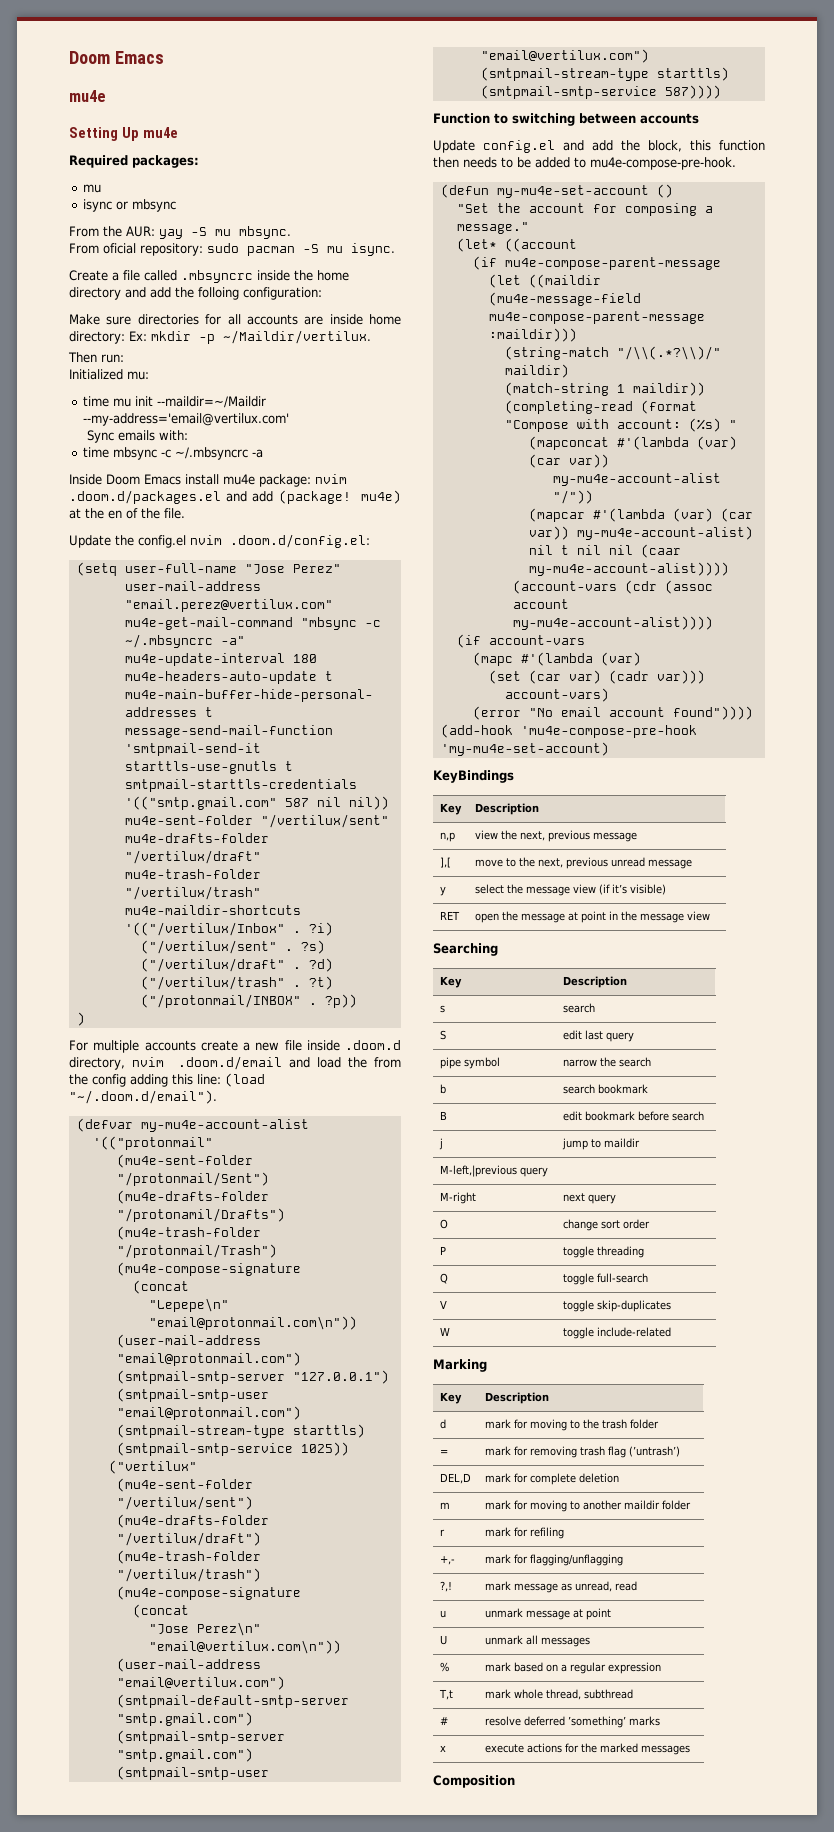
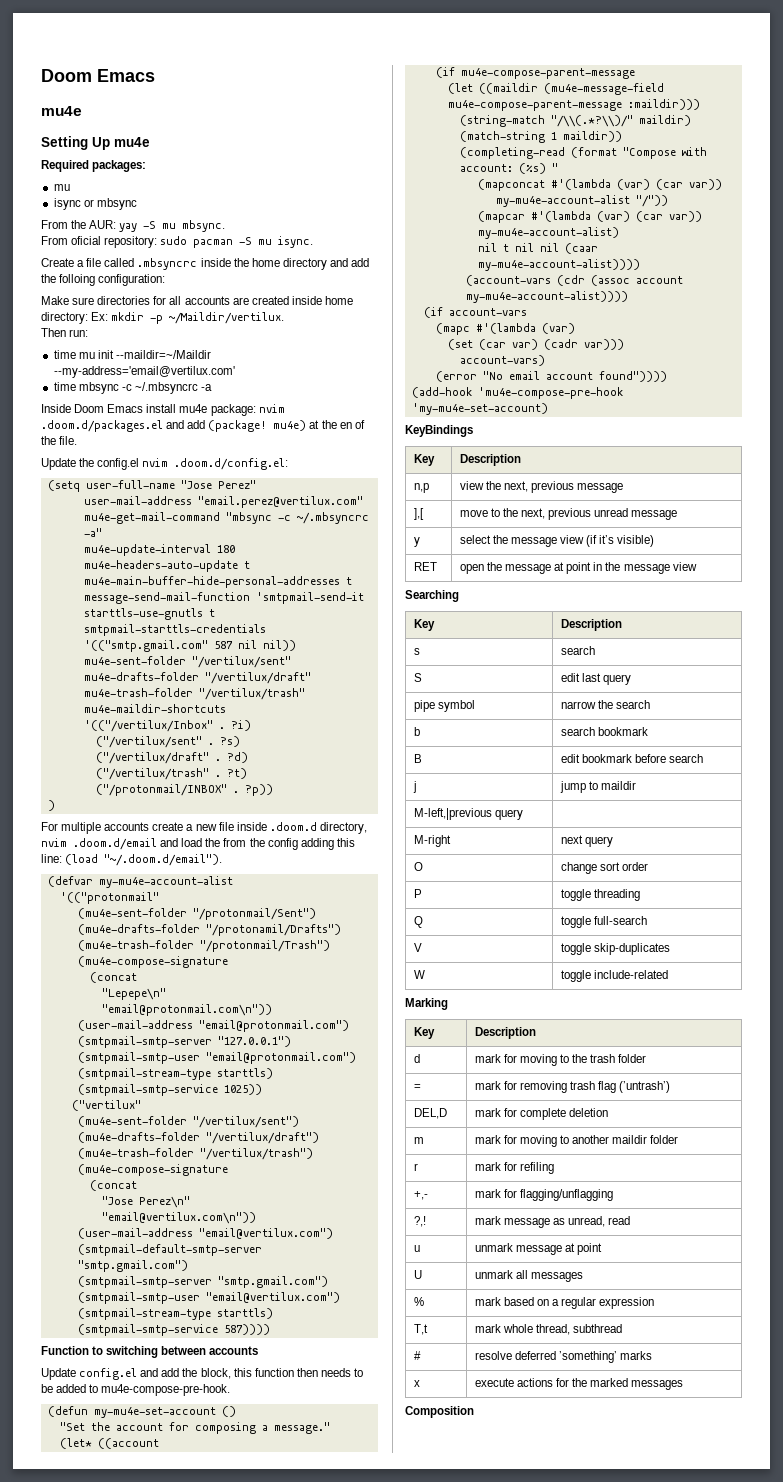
(324, 320) none -> [251,296,289,305] created
[69,369,149,380] // Initialized mu: -> (89, 333) none
[87,430,189,443] // Sync emails with: -> (235, 372) none

